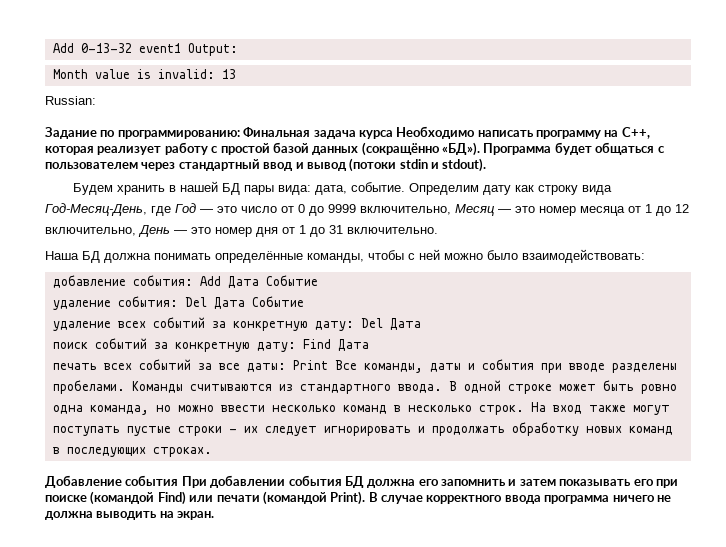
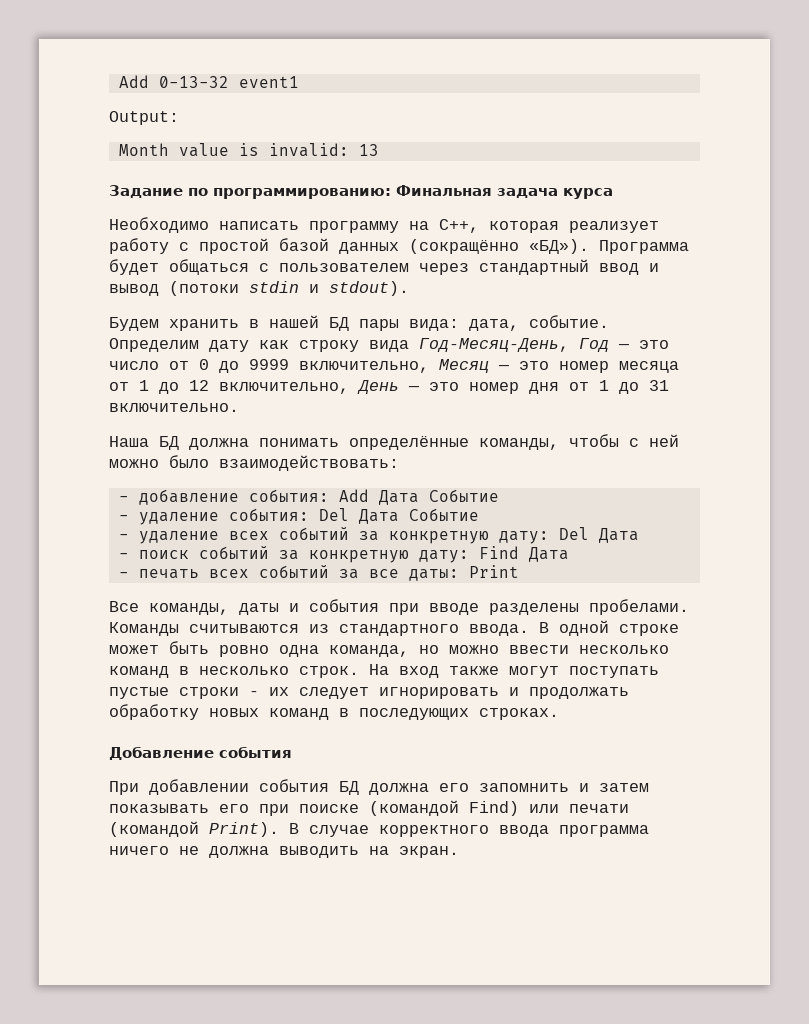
(181, 48) none -> (299, 82) //
[45,96,96,105] // Russian: -> (379, 150) none
(393, 134) none -> (613, 193) //
[151,206,171,216] где -> (569, 345) none
(645, 256) none -> [118,496,129,502] -
(318, 280) none -> [118,515,129,521] -
(304, 301) none -> [118,534,129,540] -
(421, 324) none -> [118,553,129,559] -
(369, 345) none -> [118,572,129,578] -
(328, 365) none -> (519, 571) //
(179, 480) none -> (292, 752) //

